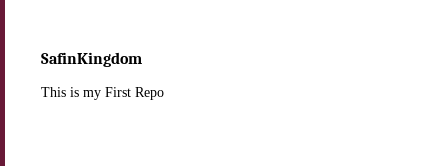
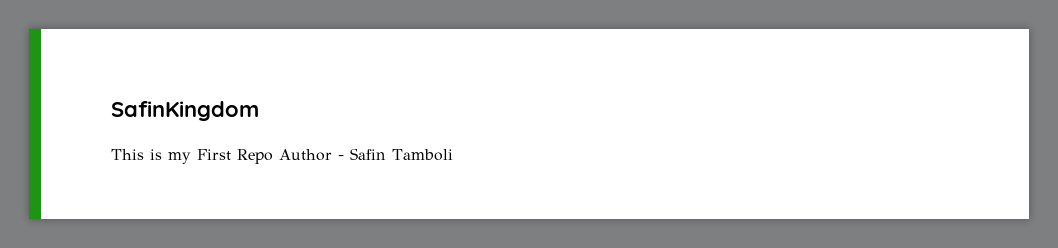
(164, 93) none -> [279,148,453,161] Author - Safin Tamboli

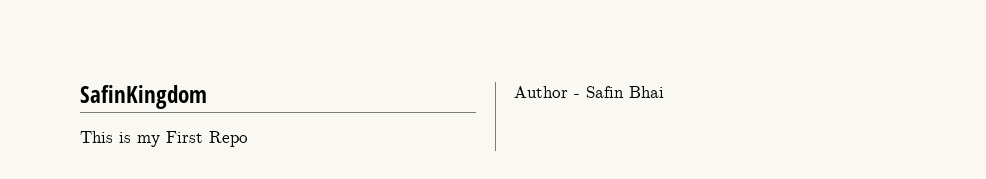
(273, 156) none -> (248, 139) //
[392,149,453,161] Tamboli -> [629,86,664,98] Bhai

